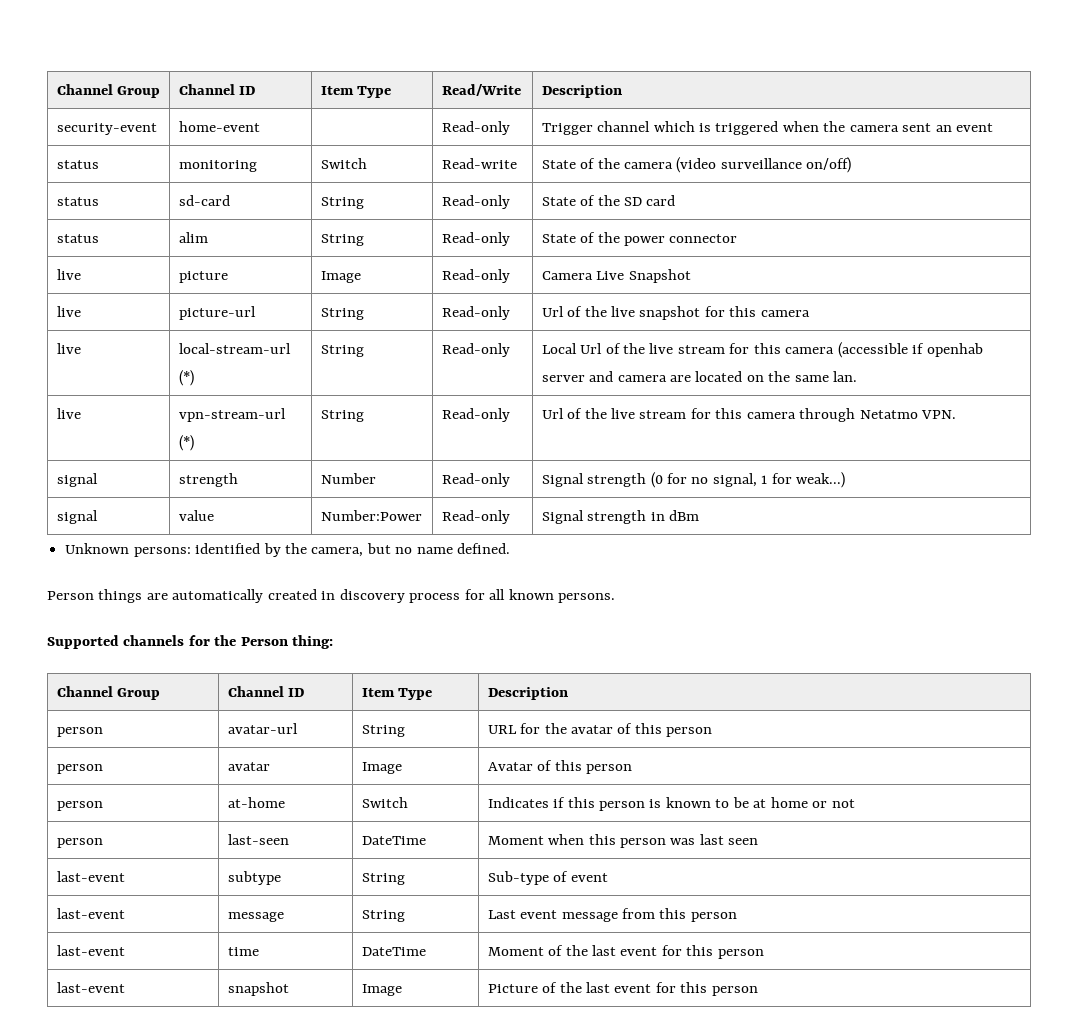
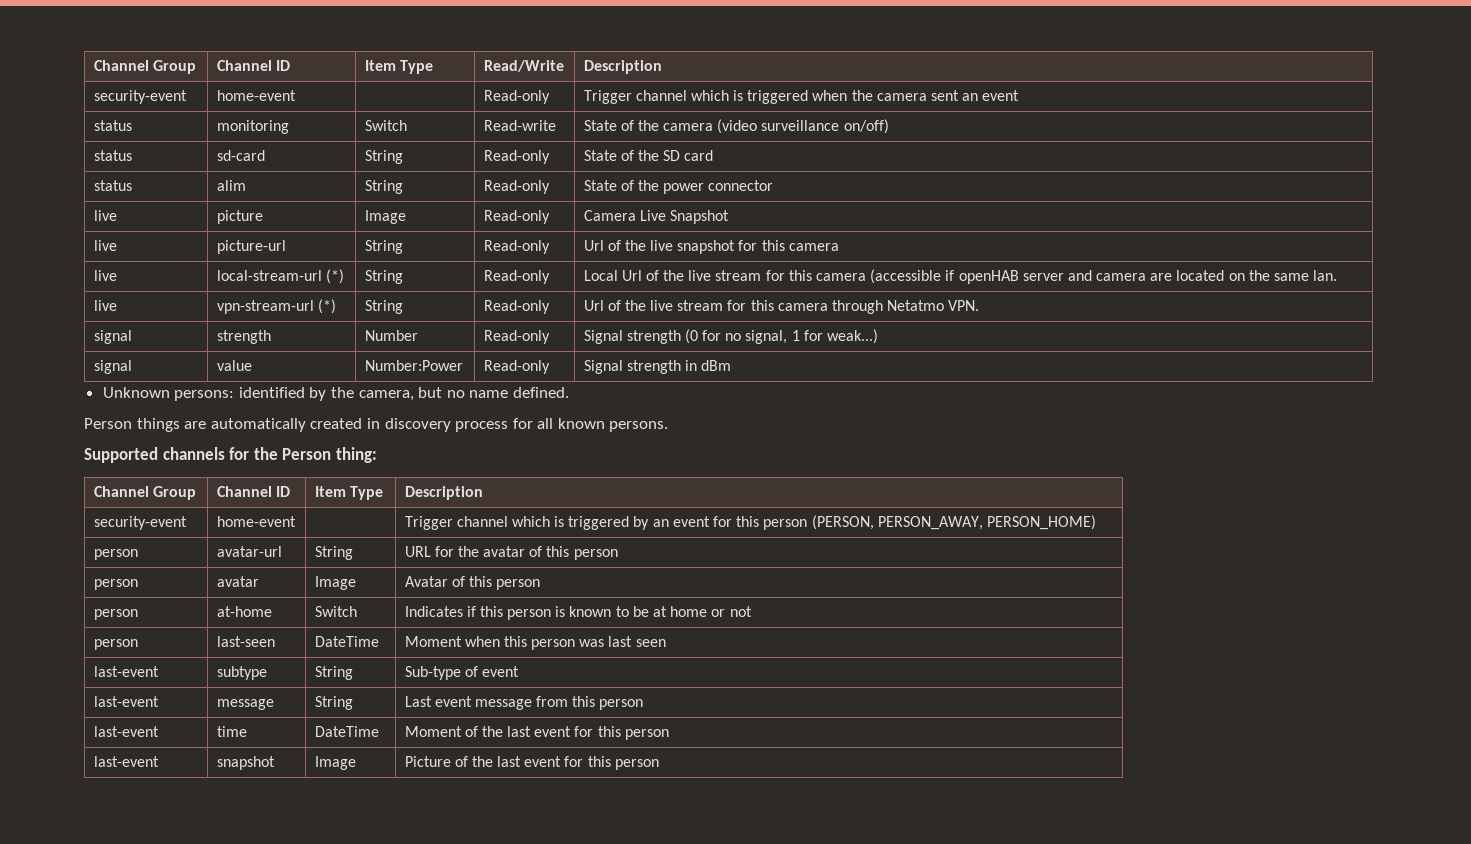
[926,343,983,357] openhab -> [958,270,1019,284] openHAB
(568, 693) none -> [93,516,187,530] [216,516,296,527] [404,515,1096,530] // security-event | home-event | | Trigger channel which is triggered by an event for this person (PERSON, PERSON_AWAY, PERSON_HOME)

